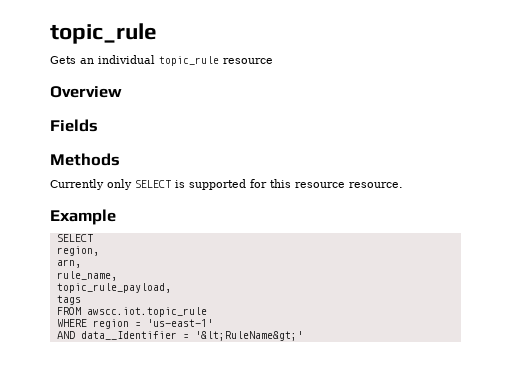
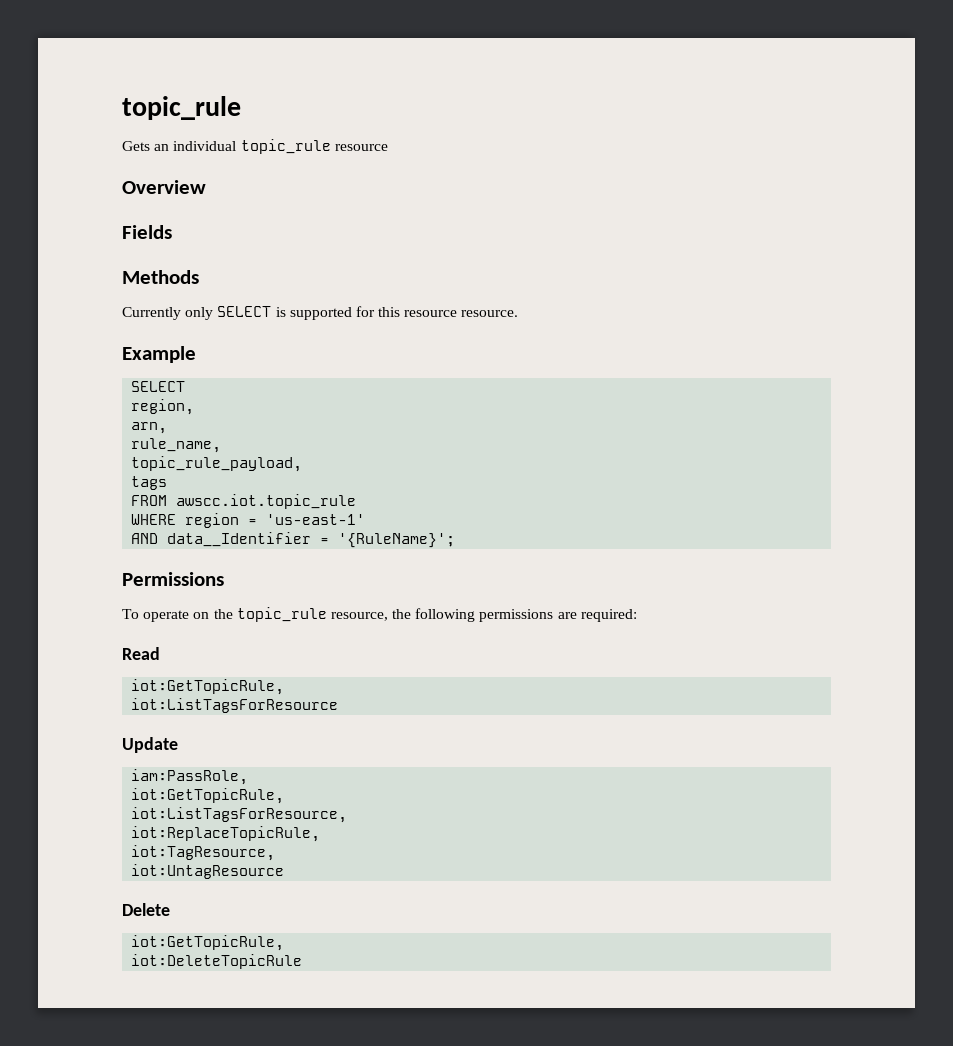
[194,331,303,341] '&lt;RuleName&gt;' -> [338,533,456,548] [122,572,224,586] [122,607,637,622] [122,647,160,660] [131,679,285,695] [131,698,339,713] [122,737,178,753] [131,769,249,785] [131,788,285,804] [131,807,348,823] [131,826,321,842] [131,845,276,861] [131,864,285,879] [122,903,170,916] [131,935,285,951] [131,954,303,969] '{RuleName}'; // Permissions // To operate on the topic_rule resource, the following permissions are required: // Read // iot:GetTopicRule, // iot:ListTagsForResource // Update // iam:PassRole, // iot:GetTopicRule, // iot:ListTagsForResource, // iot:ReplaceTopicRule, // iot:TagResource, // iot:UntagResource // Delete // iot:GetTopicRule, // iot:DeleteTopicRule

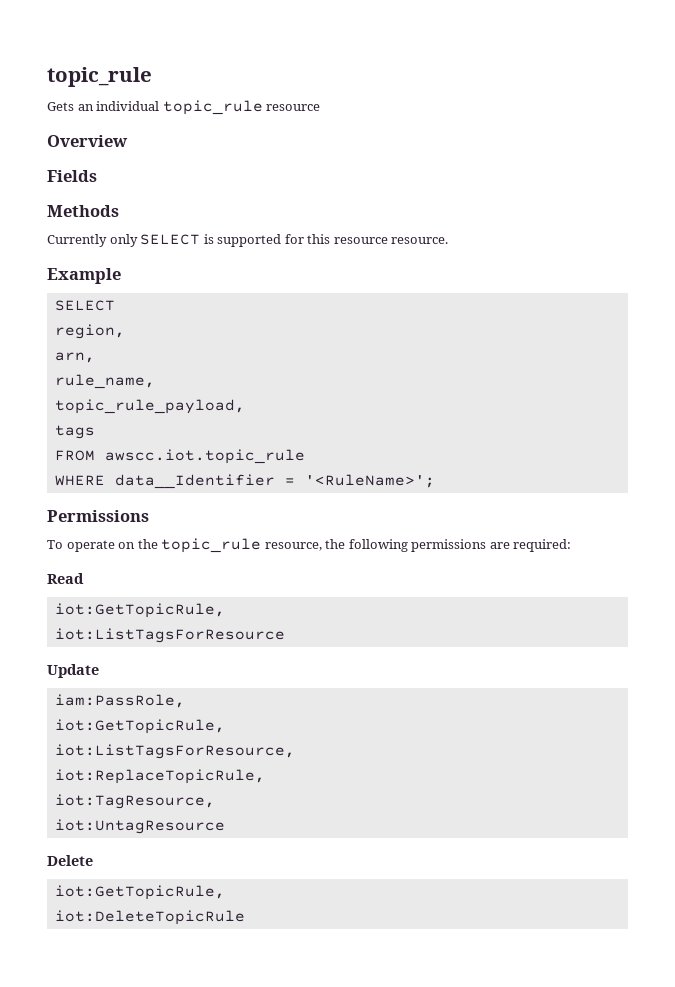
[185,513,366,528] [131,533,159,544] region = 'us-east-1' // AND -> (105, 480) none
[338,533,456,548] '{RuleName}'; -> [304,474,435,488] '<RuleName>';

